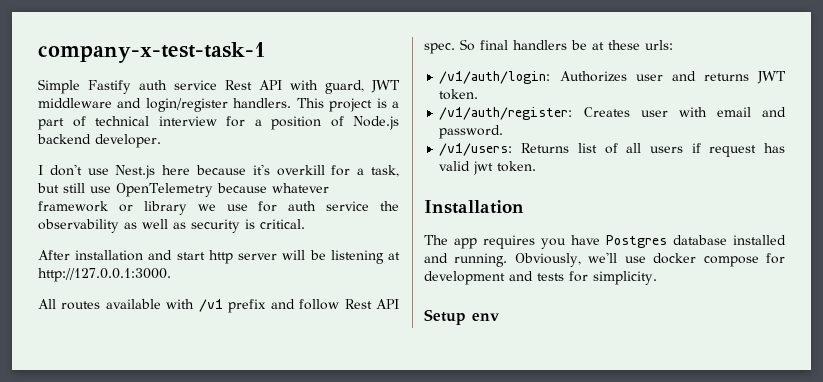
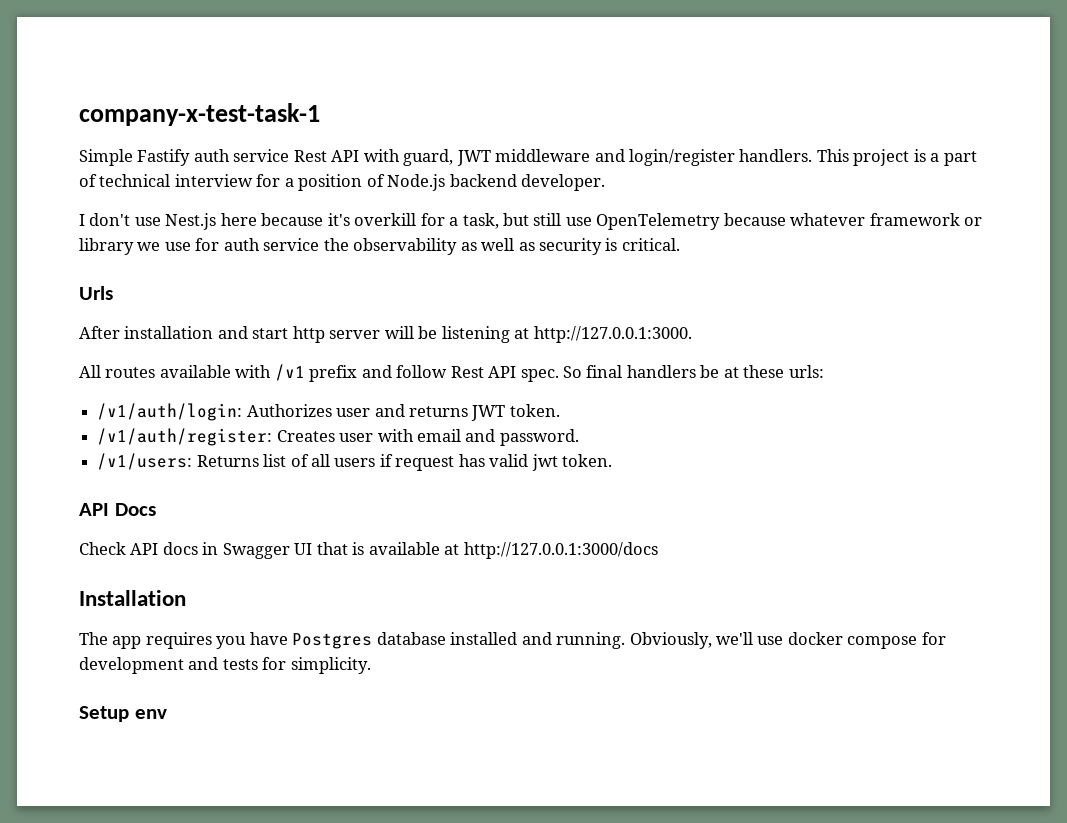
(305, 224) none -> [79,286,113,300] // Urls
(537, 166) none -> [79,503,156,516] [79,542,658,559] // API Docs // Check API docs in Swagger UI that is available at http://127.0.0.1:3000/docs

